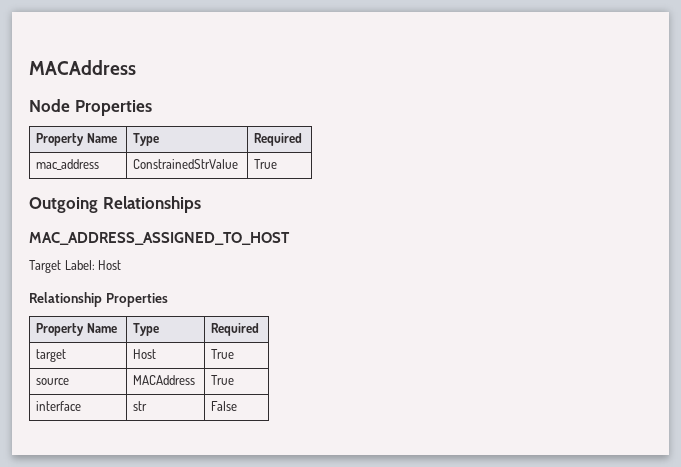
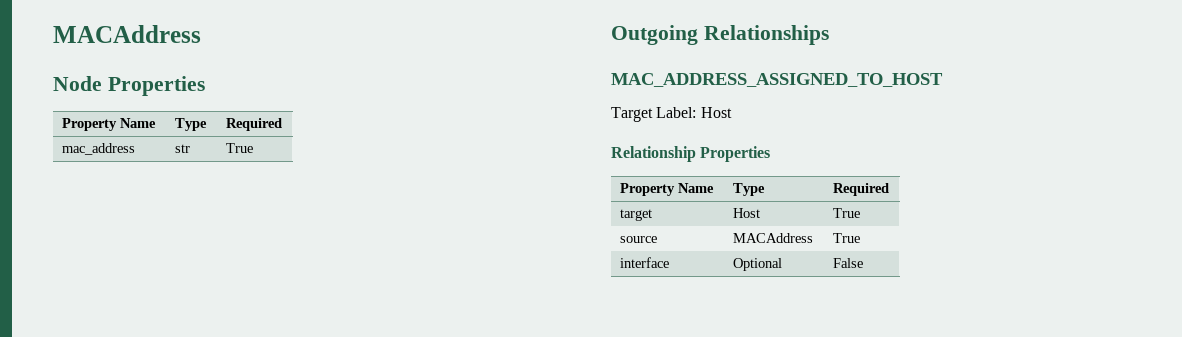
[133,159,239,169] ConstrainedStrValue -> [175,144,191,153] str
[133,401,148,411] str -> [733,258,783,271] Optional

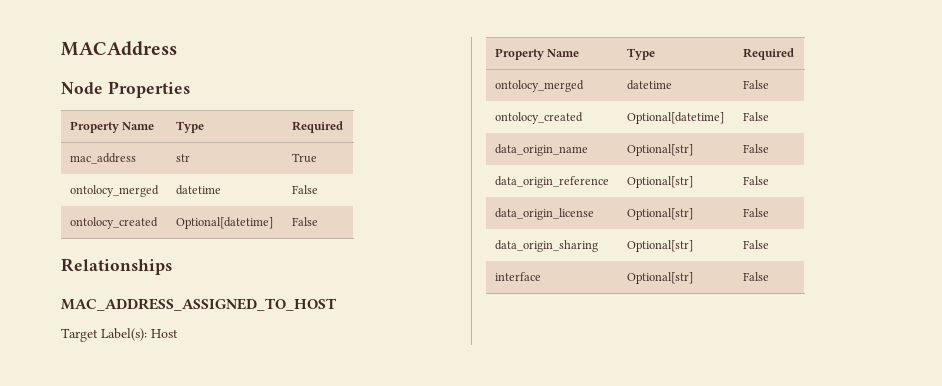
[611,25,698,45] // Outgoing -> [69,185,159,197] [175,185,221,195] [291,185,318,194] [69,217,158,229] [175,217,273,229] [291,217,318,226] // ontolocy_merged | datetime | False // ontolocy_created | Optional[datetime] | False //
[656,107,732,118] [611,146,771,162] [620,183,715,196] [733,183,766,196] [833,183,890,196] [620,209,653,221] [733,208,761,218] [833,208,861,218] [620,236,658,243] [733,233,814,243] [833,233,861,243] Label: Host // Relationship Properties // Property Name | Type | Required // target | Host | True // source | MACAddress | True -> [101,328,178,341] [494,48,580,60] [626,48,655,60] [742,48,794,60] [494,80,584,92] [626,80,672,90] [742,80,769,89] [494,112,583,124] [626,112,724,124] [742,112,769,121] [494,144,588,156] [626,144,693,156] [742,144,769,153] [494,176,609,188] [626,176,693,188] [742,176,769,185] [494,208,594,220] [626,208,693,220] [742,208,769,217] [494,240,598,252] [626,240,693,252] [742,240,769,249] Label(s): Host // Property Name | Type | Required // ontolocy_merged | datetime | False // ontolocy_created | Optional[datetime] | False // data_origin_name | Optional[str] | False // data_origin_reference | Optional[str] | False // data_origin_license | Optional[str] | False // data_origin_sharing | Optional[str] | False
[733,258,783,271] Optional -> [626,272,693,284] Optional[str]

